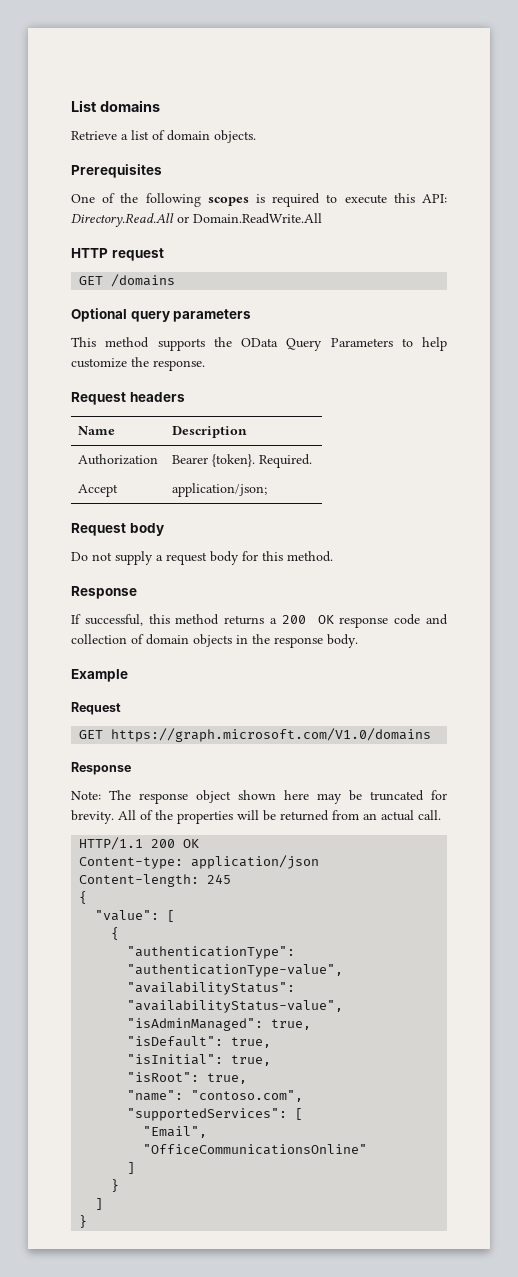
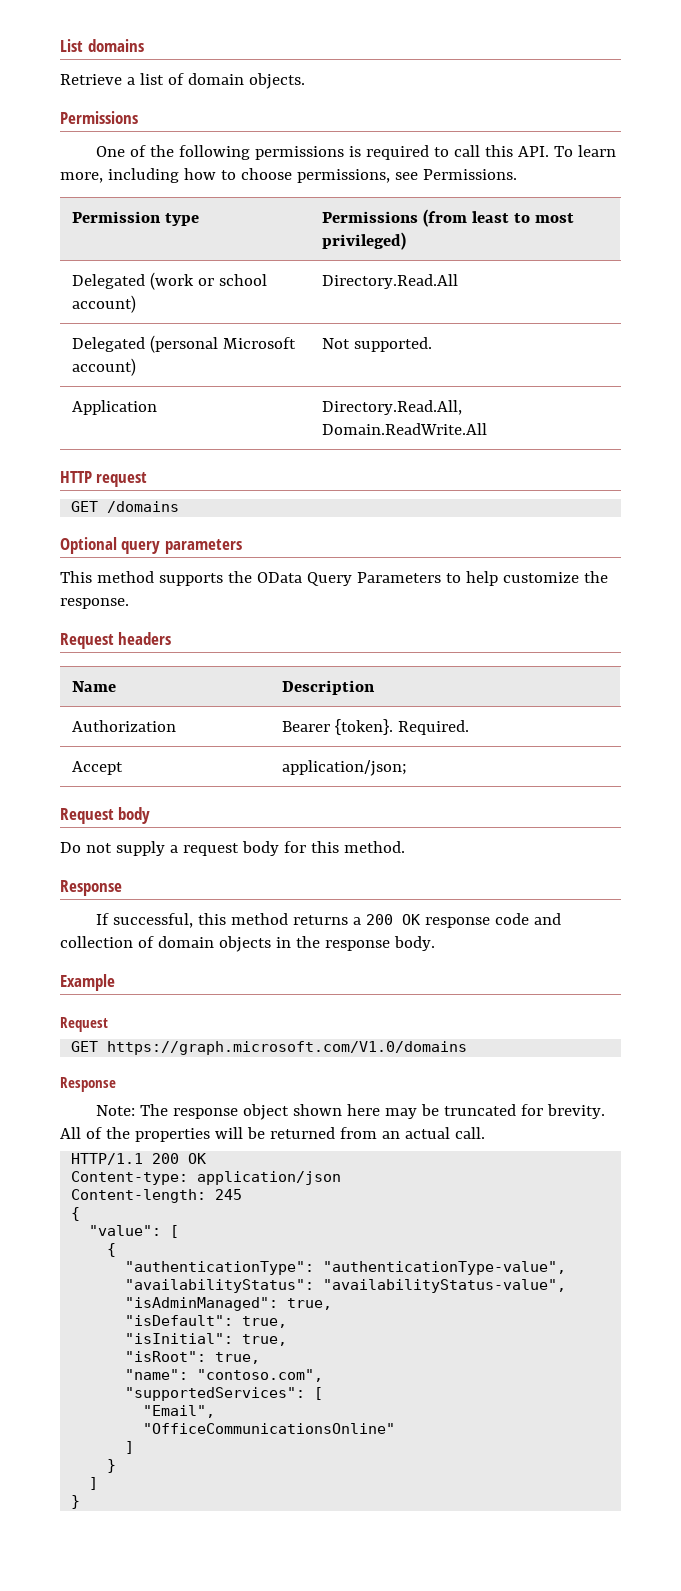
[71,164,162,178] Prerequisites -> [60,111,138,124] Permissions
[207,197,249,206] scopes -> [255,146,345,160] permissions
[344,193,447,204] [71,213,189,227] execute this API: Directory.Read.All or -> [454,145,617,157] [60,168,517,183] [72,211,200,226] [322,209,575,227] [322,232,407,250] [72,272,268,290] [72,295,137,313] [322,274,459,289] [72,335,297,353] [72,358,137,376] [322,337,433,352] [72,400,158,415] [322,400,463,415] call this API. To learn more, including how to choose permissions, see Permissions. // Permission type | Permissions (from least to most privileged) // Delegated (work or school account) | Directory.Read.All // Delegated (personal Microsoft account) | Not supported. // Application | Directory.Read.All,

